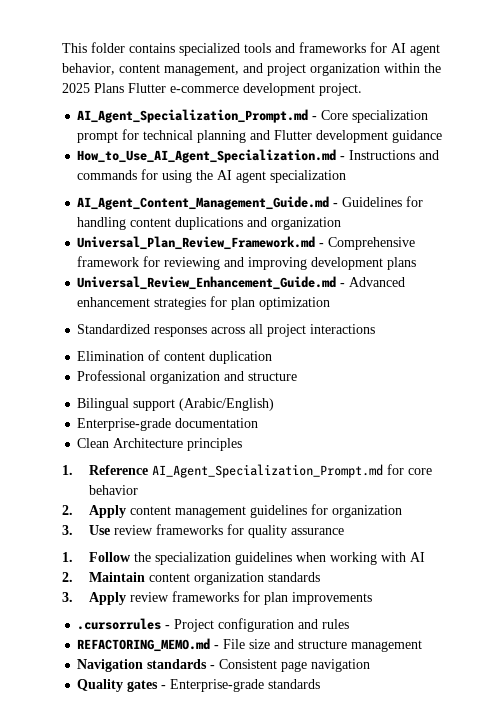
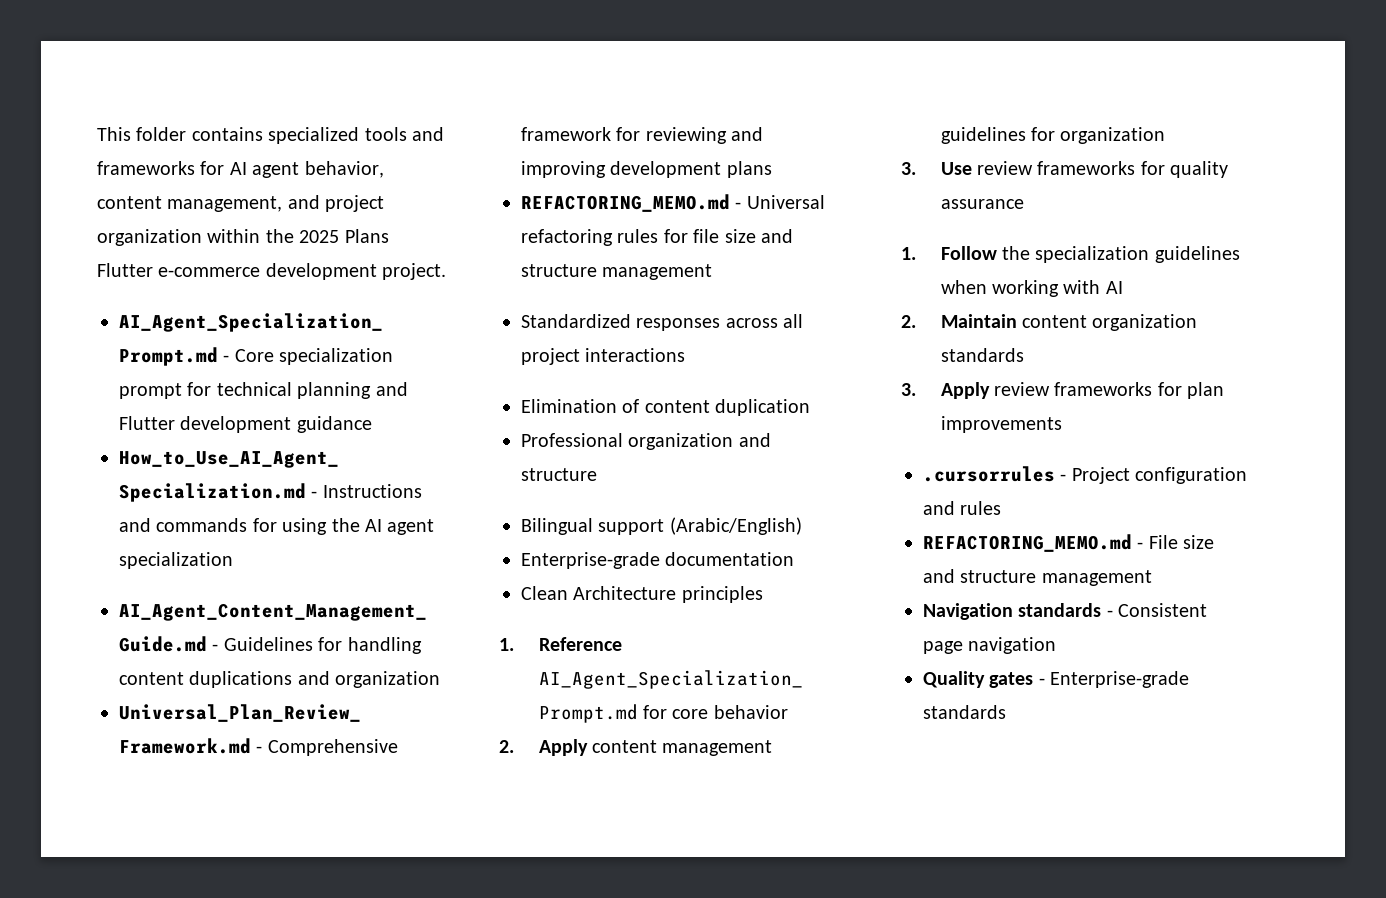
[77,276,406,290] [77,296,331,310] Universal_Review_Enhancement_Guide.md - Advanced enhancement strategies for plan optimization -> [521,194,825,212] [521,229,793,246] [521,264,713,280] REFACTORING_MEMO.md - Universal refactoring rules for file size and structure management

